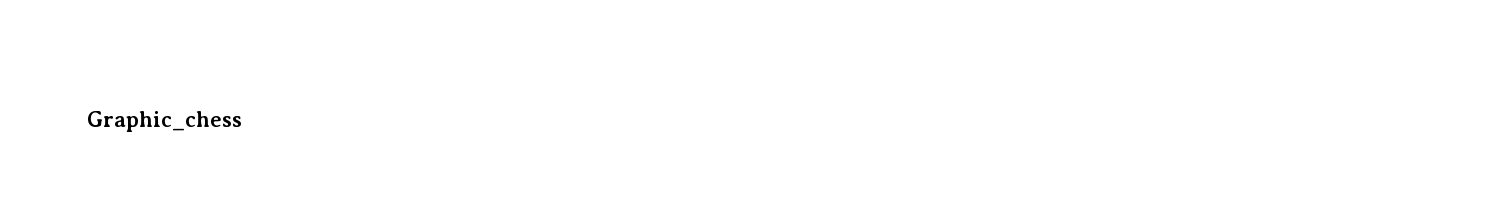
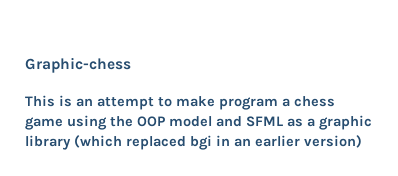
[87,111,242,132] Graphic_chess -> [25,57,131,73] [25,95,335,110] [25,115,372,130] [25,135,362,150] Graphic-chess // This is an attempt to make program a chess game using the OOP model and SFML as a graphic library (which replaced bgi in an earlier version)

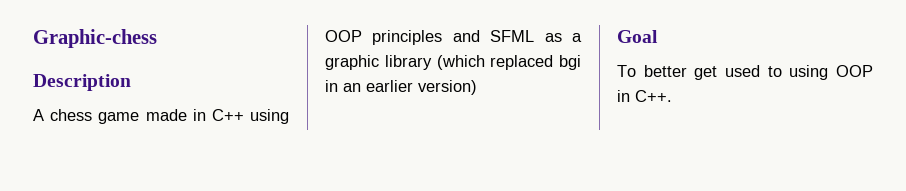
[25,95,335,110] [25,115,212,130] This is an attempt to make program a chess game using the OOP model -> [33,74,131,91] [33,109,289,124] [325,30,443,45] Description // A chess game made in C++ using OOP principles
(362, 141) none -> [617,30,658,43] [617,65,873,80] [617,90,672,102] // Goal // To better get used to using OOP in C++.

